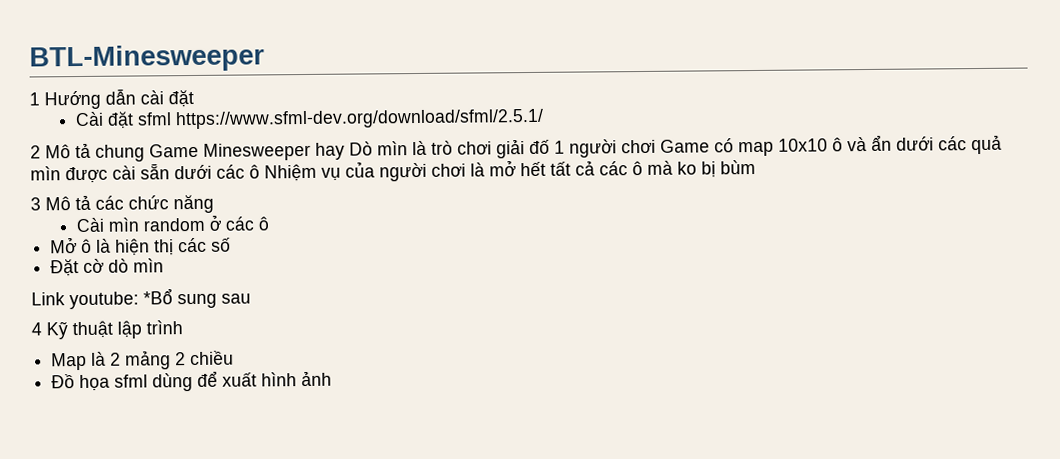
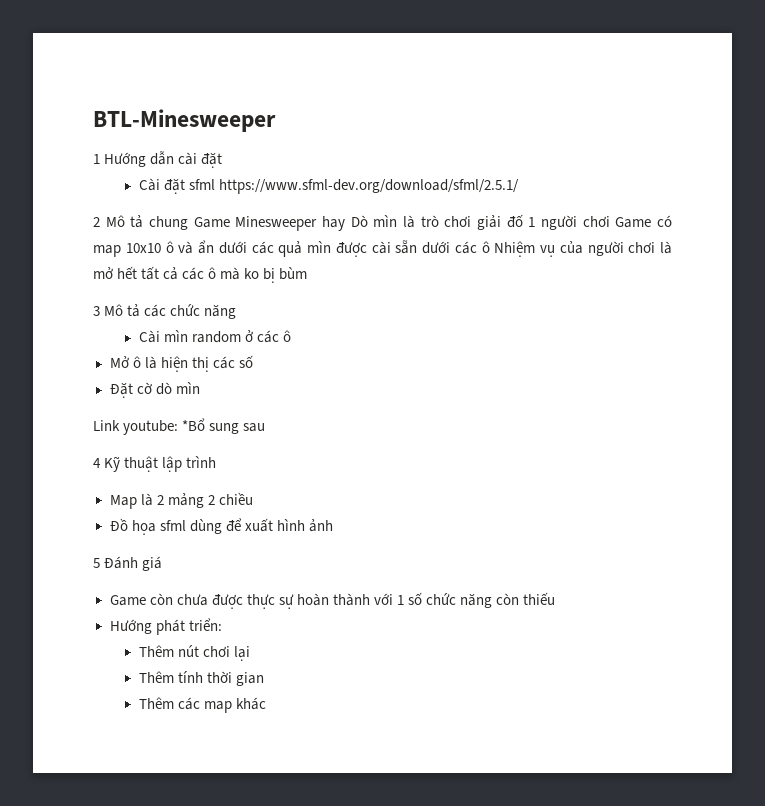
(333, 378) none -> [93,556,163,571] [109,592,556,609] [109,618,222,635] [138,645,250,661] [138,671,264,686] [138,697,266,713] // 5 Đánh giá // Game còn chưa được thực sự hoàn thành với 1 số chức năng còn thiếu // Hướng phát triển: // Thêm nút chơi lại // Thêm tính thời gian // Thêm các map khác

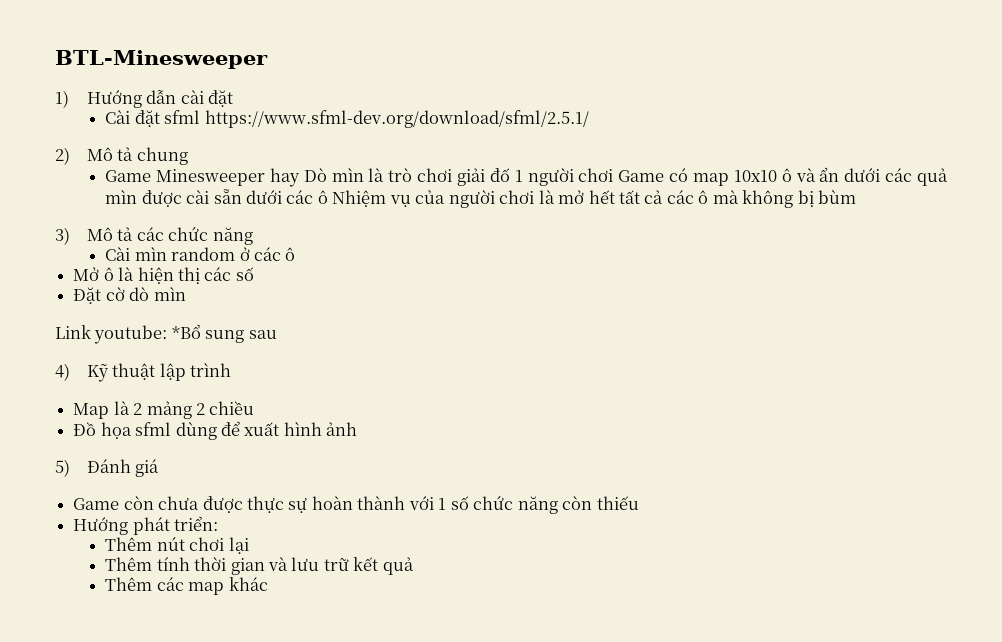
[93,154,100,164] 1 -> [55,90,69,108] 1)
[93,217,100,227] 2 -> [55,147,70,165] 2)
(188, 223) none -> (188, 156) //
[244,268,260,279] ko -> [742,190,794,208] không
[93,306,100,316] 3 -> [55,227,70,245] 3)
[93,458,101,468] 4 -> [55,363,70,381] 4)
[93,558,100,568] 5 -> [55,459,70,477] 5)
(264, 679) none -> [267,557,414,575] và lưu trữ kết quả

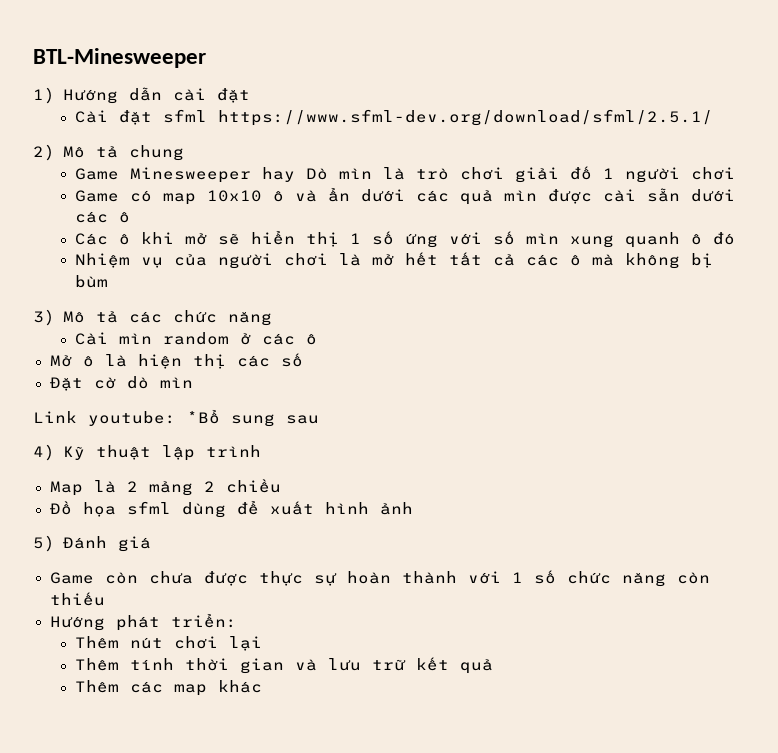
(614, 175) none -> (735, 173) //
(328, 197) none -> [74,230,735,248] // Các ô khi mở sẽ hiển thị 1 số ứng với số mìn xung quanh ô đó //

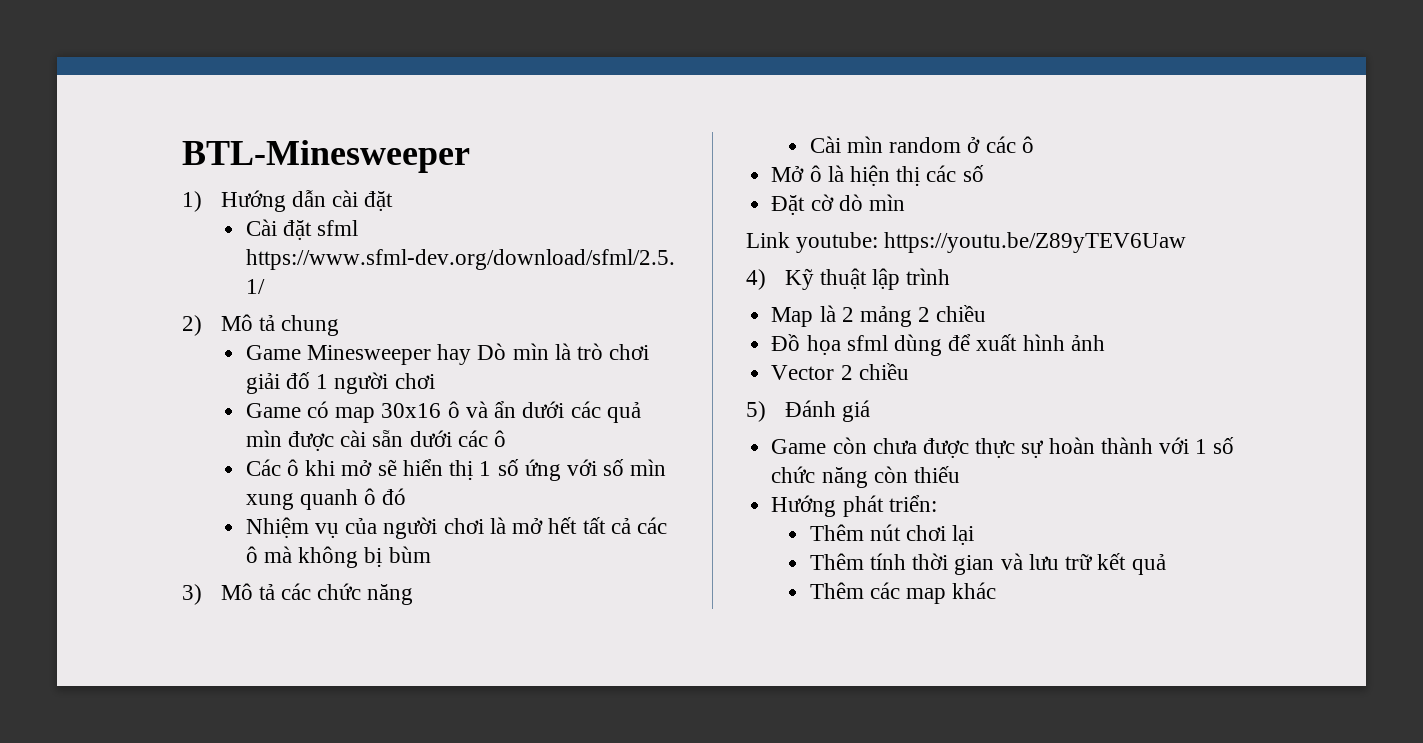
[206,190,262,202] 10x10 -> [381,403,442,418] 30x16
[187,409,319,427] *Bổ sung sau -> [884,232,1187,253] https://youtu.be/Z89yTEV6Uaw
(413, 508) none -> [771,363,909,380] // Vector 2 chiều

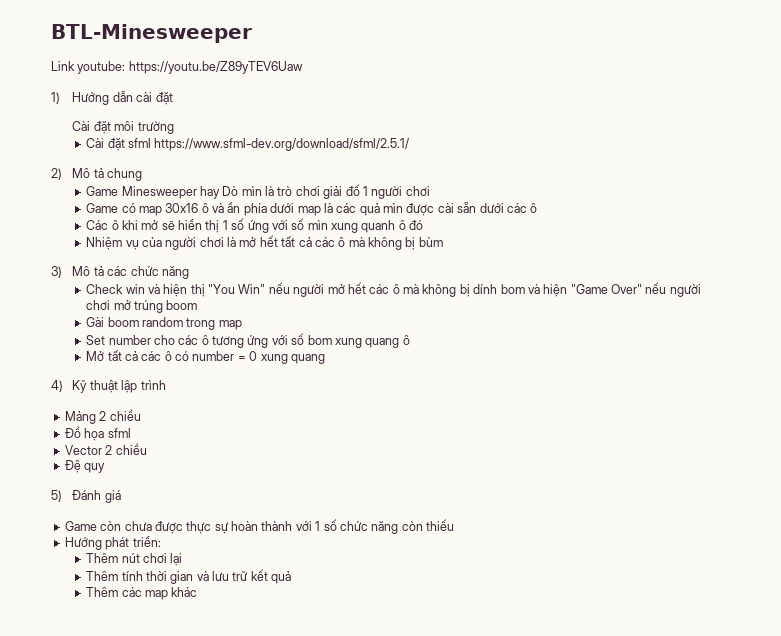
(470, 156) none -> [51,61,303,74] // Link youtube: https://youtu.be/Z89yTEV6Uaw
(394, 201) none -> [72,121,174,134] // Cài đặt môi trường
[522,401,565,418] dưới -> [243,203,333,216] phía dưới map là
[809,136,1034,153] [771,165,984,186] [771,194,905,215] [746,232,1187,253] Cài mìn random ở các ô // Mở ô là hiện thị các số // Đặt cờ dò mìn // Link youtube: https://youtu.be/Z89yTEV6Uaw -> [86,282,701,297] [86,300,198,313] [86,317,242,330] [86,333,410,348] [86,350,325,364] Check win và hiện thị "You Win" nếu người mở hết các ô mà không bị dính bom và hiện "Game Over" nếu người chơi mở trúng boom // Gài boom random trong map // Set number cho các ô tương ứng với số bom xung quang ô // Mở tất cả các ô có number = 0 xung quang
[771,305,912,327] Map là 2 mảng -> [64,411,96,424] Mảng
[893,334,1105,356] dùng để xuất hình ảnh -> (131, 433) none
(909, 371) none -> [64,460,106,473] // Đệ quy

